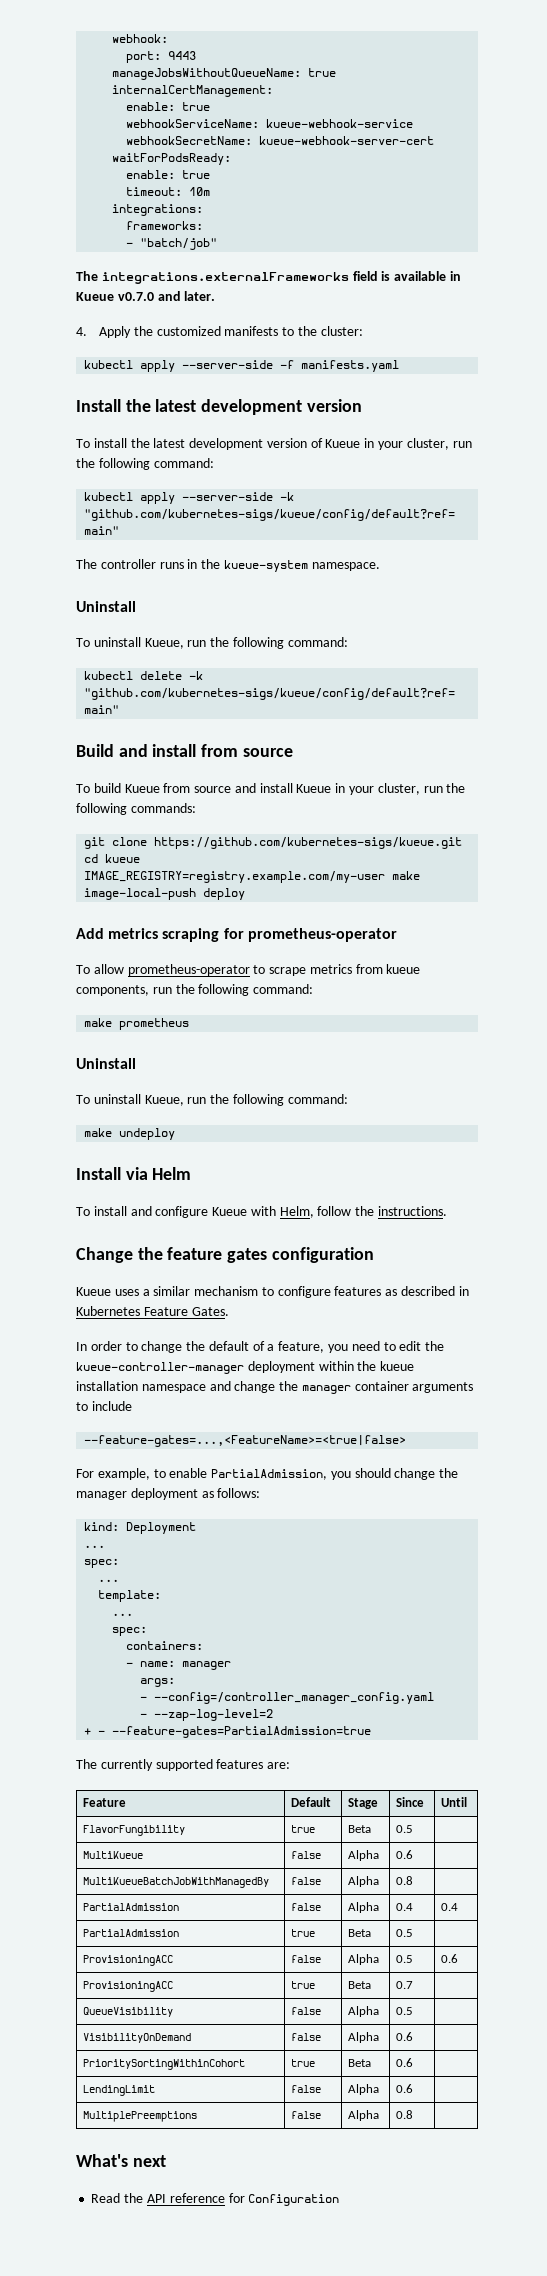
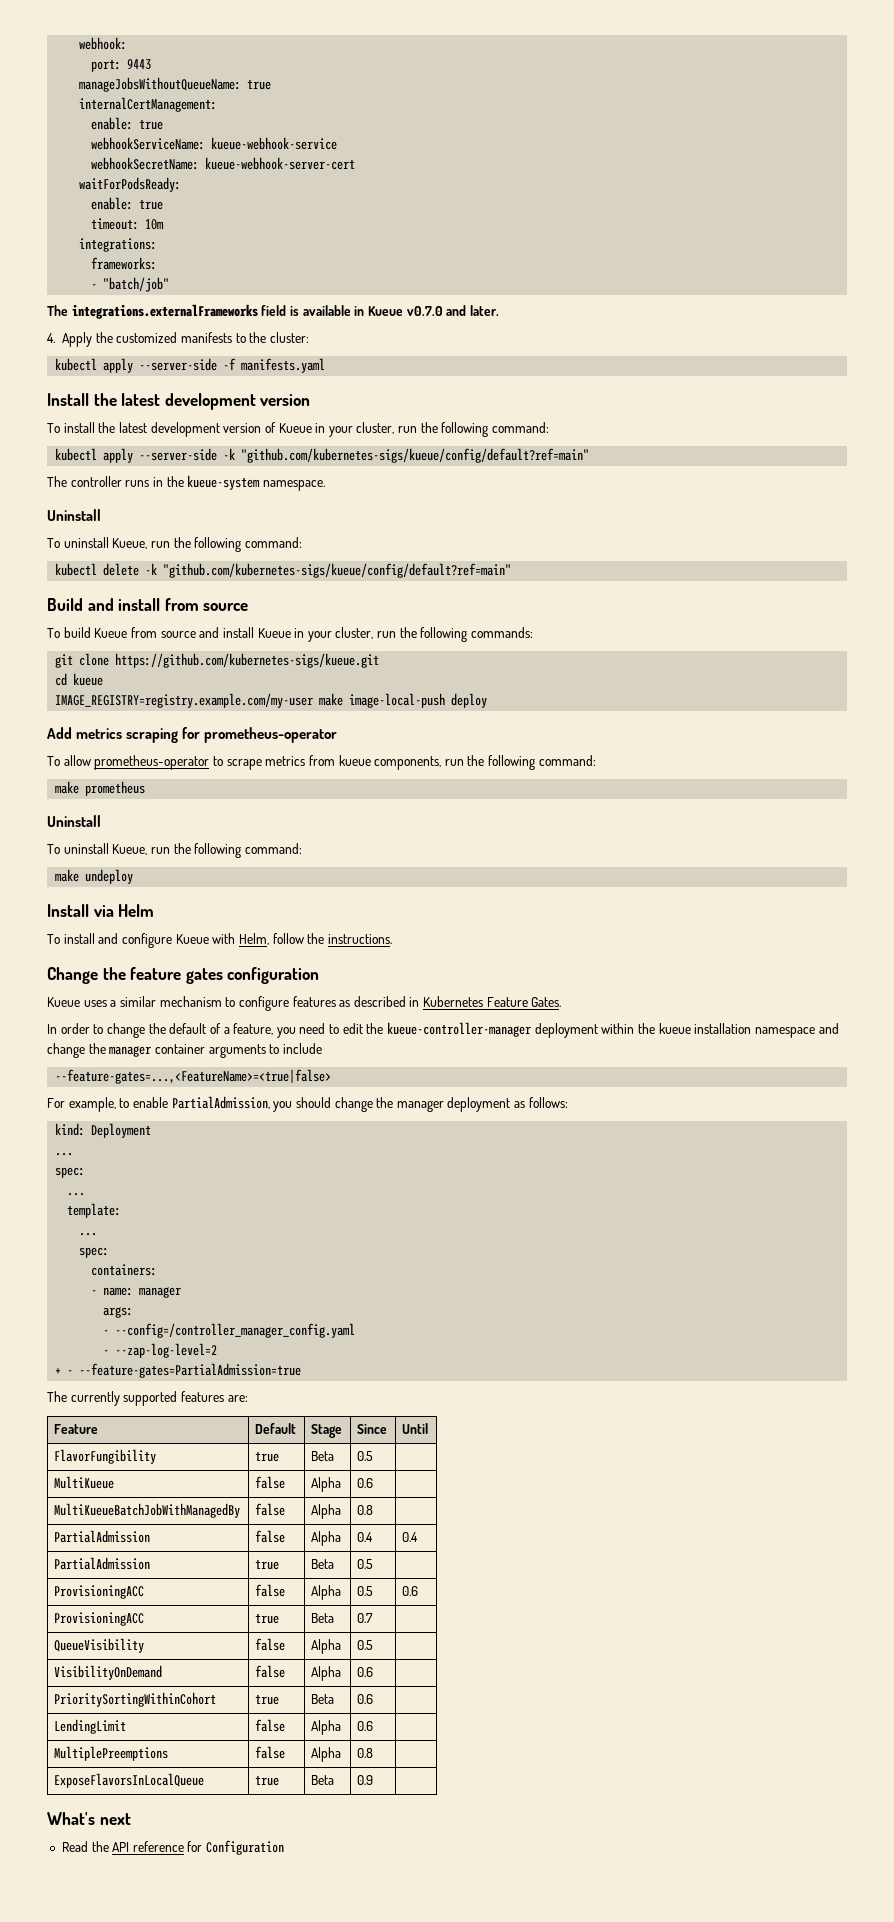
(414, 2114) none -> [54,1773,205,1788] [255,1775,280,1786] [311,1775,335,1785] [357,1775,374,1785] // ExposeFlavorsInLocalQueue | true | Beta | 0.9 |

